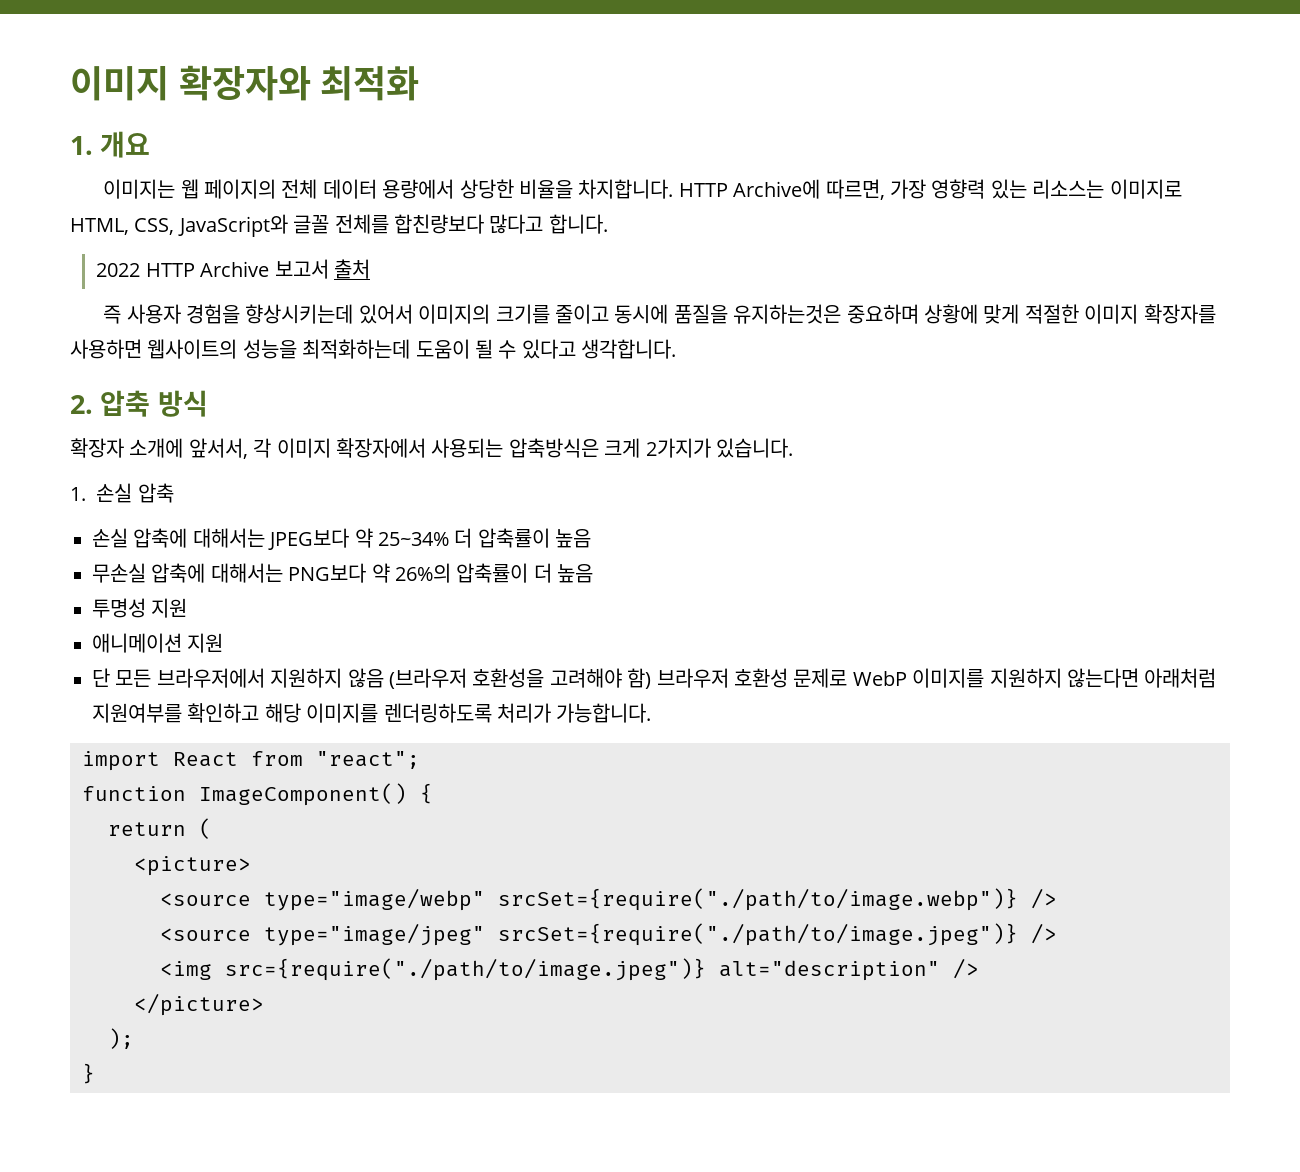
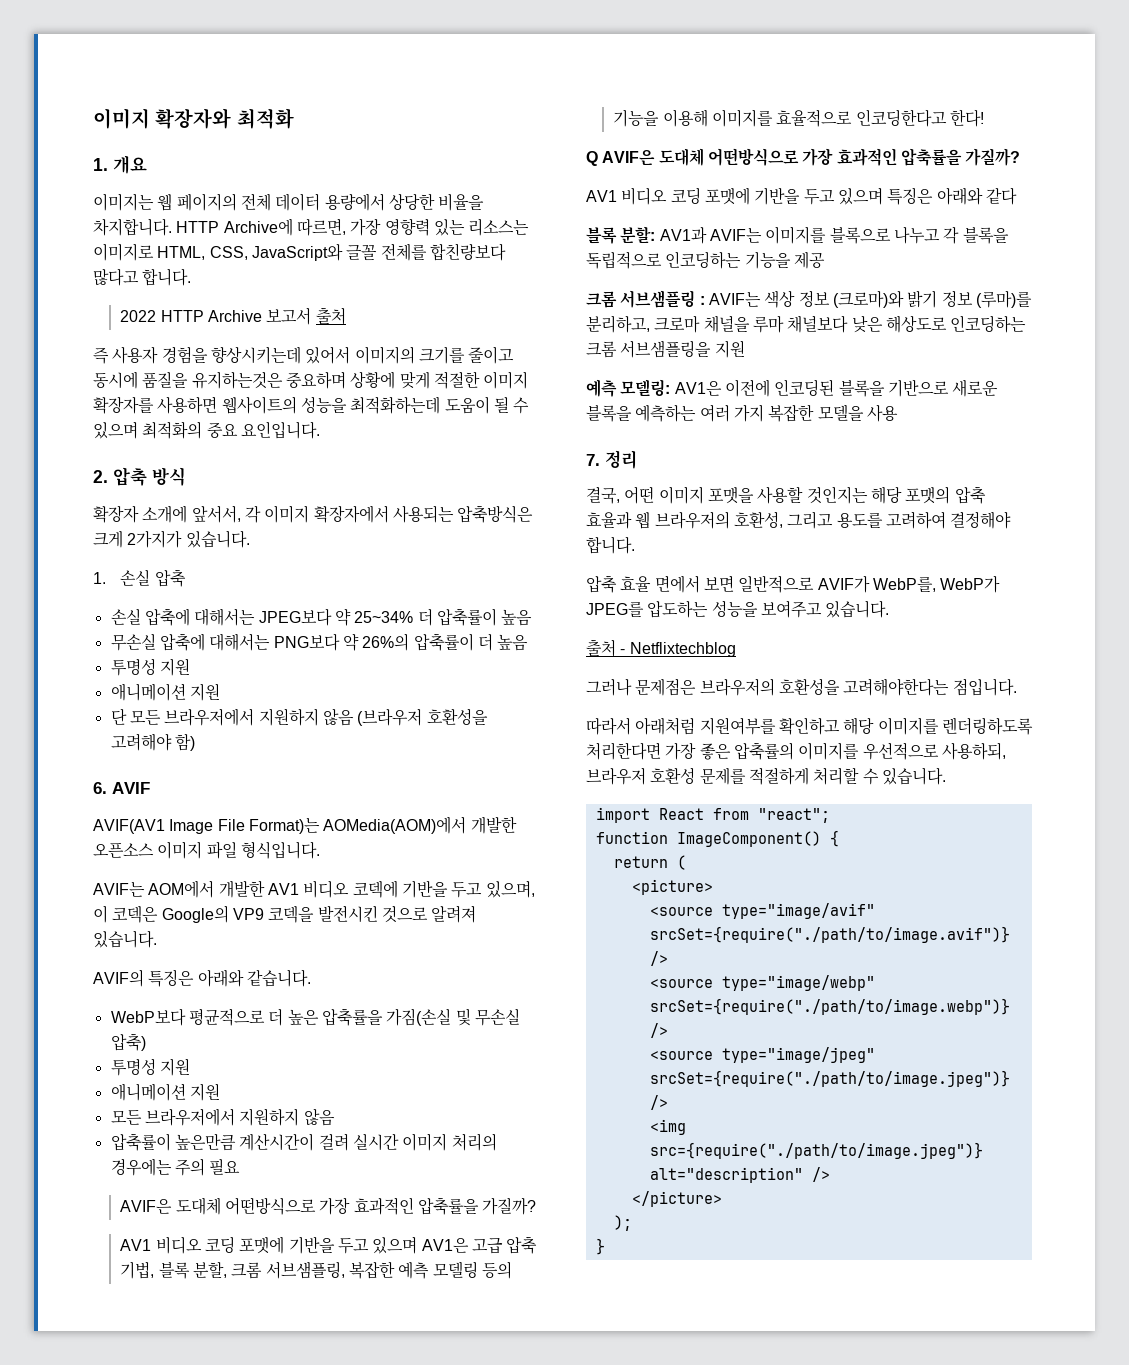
[521,339,677,359] 있다고 생각합니다. -> [93,421,320,439] 있으며 최적화의 중요 요인입니다.
[656,668,1139,688] 브라우저 호환성 문제로 WebP 이미지를 지원하지 않는다면 -> [93,782,150,794] [93,816,517,834] [93,841,320,859] [93,880,535,898] [93,905,477,923] [93,930,157,948] [93,969,311,987] [110,1008,520,1026] [110,1033,146,1051] [110,1058,190,1076] [110,1083,220,1101] [110,1108,335,1126] [110,1133,497,1151] [110,1158,241,1176] [120,1197,537,1215] [120,1236,538,1254] [120,1261,512,1279] [613,109,984,127] [586,148,1021,166] [586,187,1017,205] [586,226,1009,244] [586,251,825,269] [586,290,1032,308] [586,315,1027,333] [586,340,745,358] [586,379,999,397] [586,404,898,422] [586,450,637,469] [586,486,986,504] [586,511,1012,529] [586,536,635,554] [586,575,1001,593] [586,600,890,618] [586,639,736,657] [586,678,1017,696] [586,717,631,735] // 6. AVIF // AVIF(AV1 Image File Format)는 AOMedia(AOM)에서 개발한 오픈소스 이미지 파일 형식입니다. // AVIF는 AOM에서 개발한 AV1 비디오 코덱에 기반을 두고 있으며, 이 코덱은 Google의 VP9 코덱을 발전시킨 것으로 알려져 있습니다. // AVIF의 특징은 아래와 같습니다. // WebP보다 평균적으로 더 높은 압축률을 가짐(손실 및 무손실 압축) // 투명성 지원 // 애니메이션 지원 // 모든 브라우저에서 지원하지 않음 // 압축률이 높은만큼 계산시간이 걸려 실시간 이미지 처리의 경우에는 주의 필요 // AVIF은 도대체 어떤방식으로 가장 효과적인 압축률을 가질까? // AV1 비디오 코딩 포맷에 기반을 두고 있으며 AV1은 고급 압축 기법, 블록 분할, 크롬 서브샘플링, 복잡한 예측 모델링 등의 기능을 이용해 이미지를 효율적으로 인코딩한다고 한다! // Q AVIF은 도대체 어떤방식으로 가장 효과적인 압축률을 가질까? // AV1 비디오 코딩 포맷에 기반을 두고 있으며 특징은 아래와 같다 // 블록 분할: AV1과 AVIF는 이미지를 블록으로 나누고 각 블록을 독립적으로 인코딩하는 기능을 제공 // 크롬 서브샘플링 : AVIF는 색상 정보 (크로마)와 밝기 정보 (루마)를 분리하고, 크로마 채널을 루마 채널보다 낮은 해상도로 인코딩하는 크롬 서브샘플링을 지원 // 예측 모델링: AV1은 이전에 인코딩된 블록을 기반으로 새로운 블록을 예측하는 여러 가지 복잡한 모델을 사용 // 7. 정리 // 결국, 어떤 이미지 포맷을 사용할 것인지는 해당 포맷의 압축 효율과 웹 브라우저의 호환성, 그리고 용도를 고려하여 결정해야 합니다. // 압축 효율 면에서 보면 일반적으로 AVIF가 WebP를, WebP가 JPEG를 압도하는 성능을 보여주고 있습니다. // 출처 - Netflixtechblog // 그러나 문제점은 브라우저의 호환성을 고려해야한다는 점입니다. // 따라서
[497,703,652,723] 처리가 가능합니다. -> [586,742,1006,760] [586,767,946,785] 처리한다면 가장 좋은 압축률의 이미지를 우선적으로 사용하되, 브라우저 호환성 문제를 적절하게 처리할 수 있습니다.
(251, 866) none -> [649,903,875,919] [649,926,1010,943] [649,951,668,966] // <source type="image/avif" srcSet={require("./path/to/image.avif")} />

